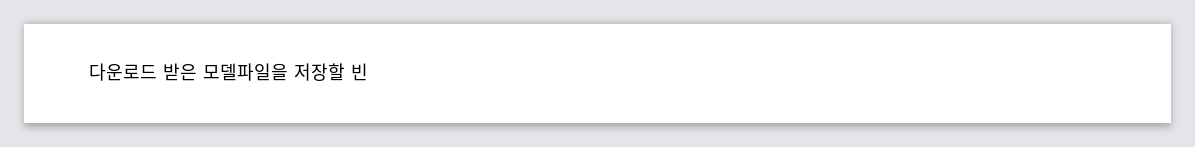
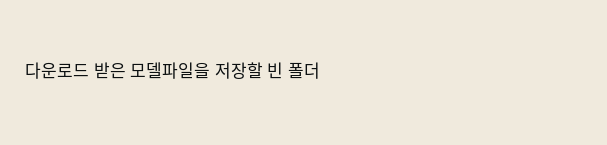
(368, 72) none -> [287,62,320,79] 폴더

